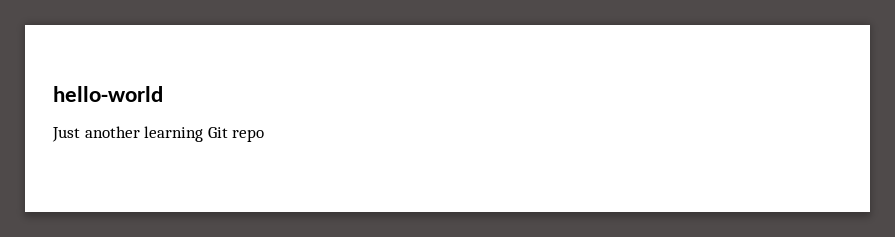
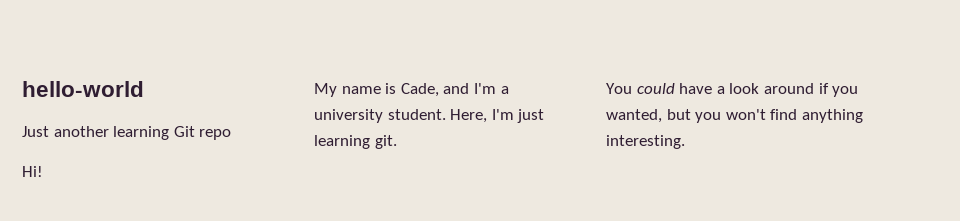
(265, 135) none -> [22,166,43,177] [314,83,509,97] [314,109,545,123] [314,135,397,149] [606,83,859,97] [606,109,863,123] [606,135,685,149] // Hi! // My name is Cade, and I'm a university student. Here, I'm just learning git. // You could have a look around if you wanted, but you won't find anything interesting.

